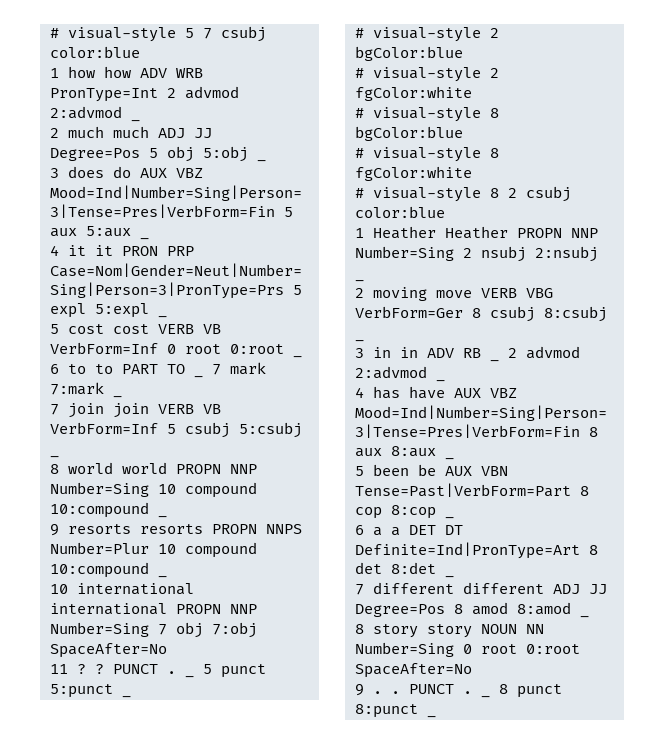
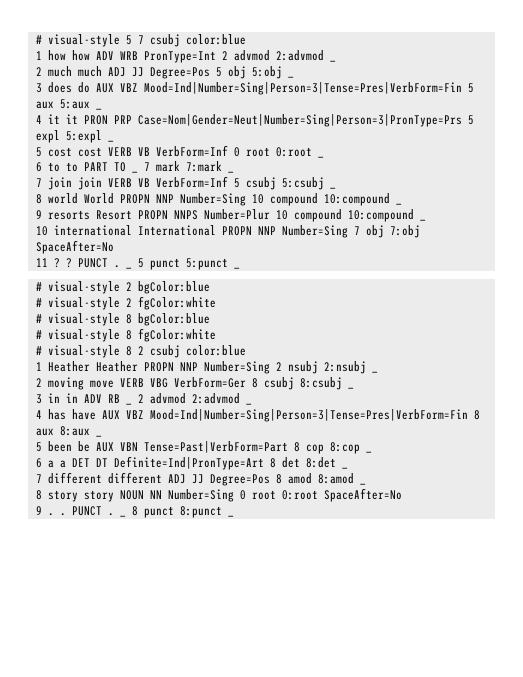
[121,462,167,474] world -> [83,193,114,204] World
[139,524,203,534] resorts -> [95,210,132,220] Resort
[49,603,167,615] international -> [137,225,216,236] International

